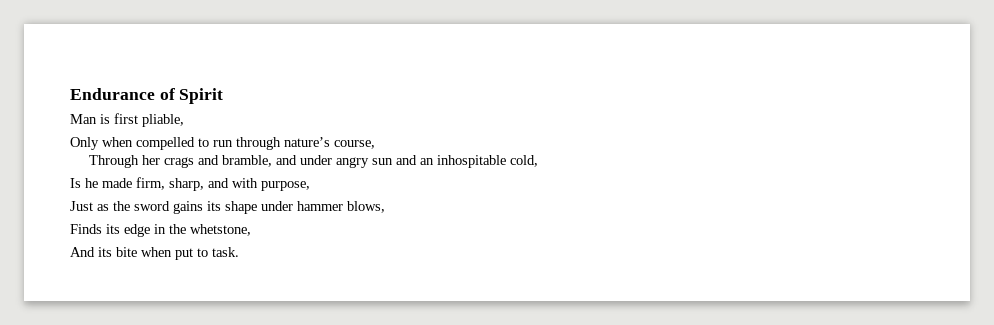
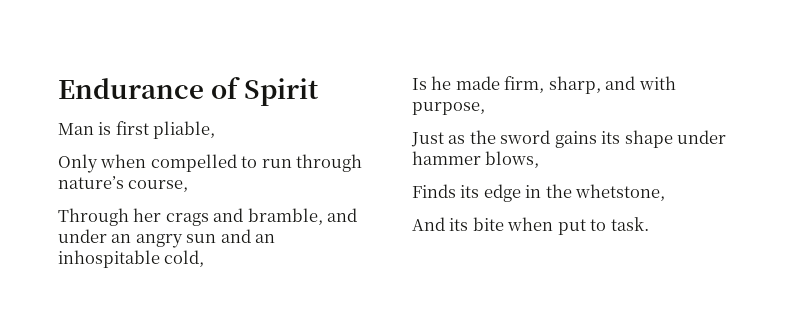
(333, 160) none -> [111,234,132,243] an

